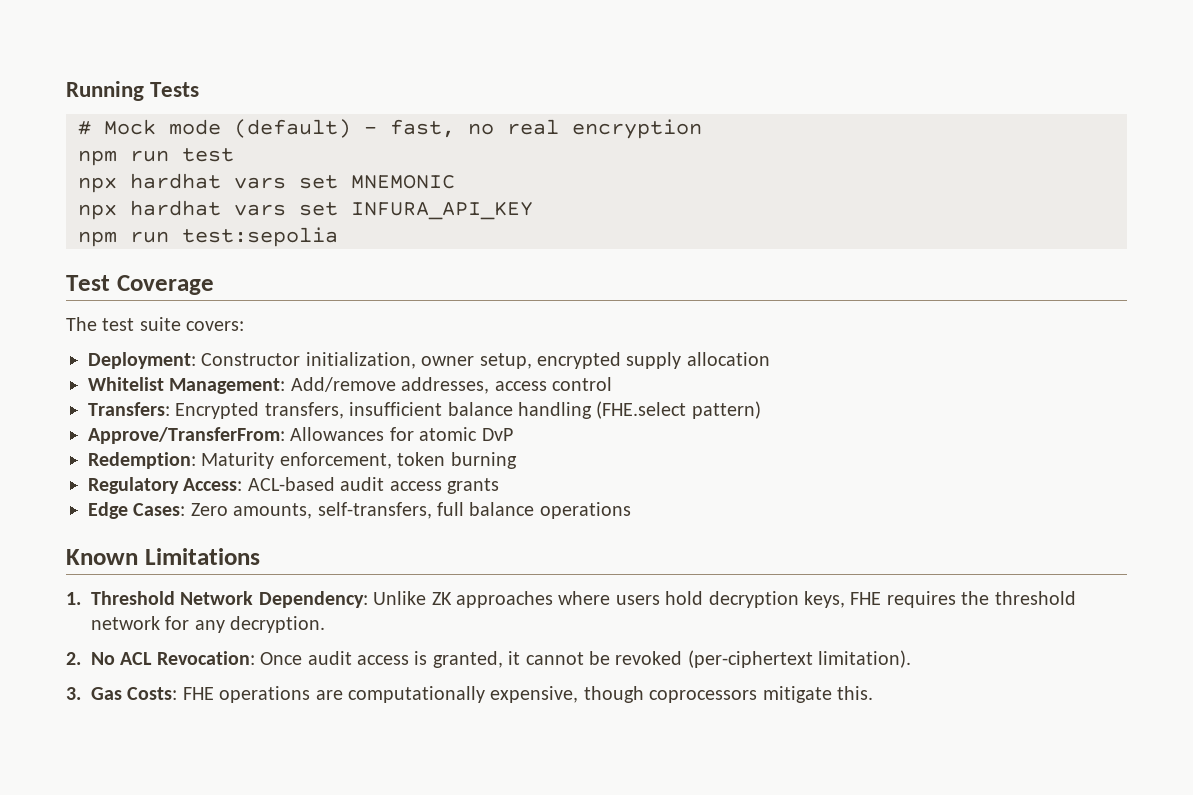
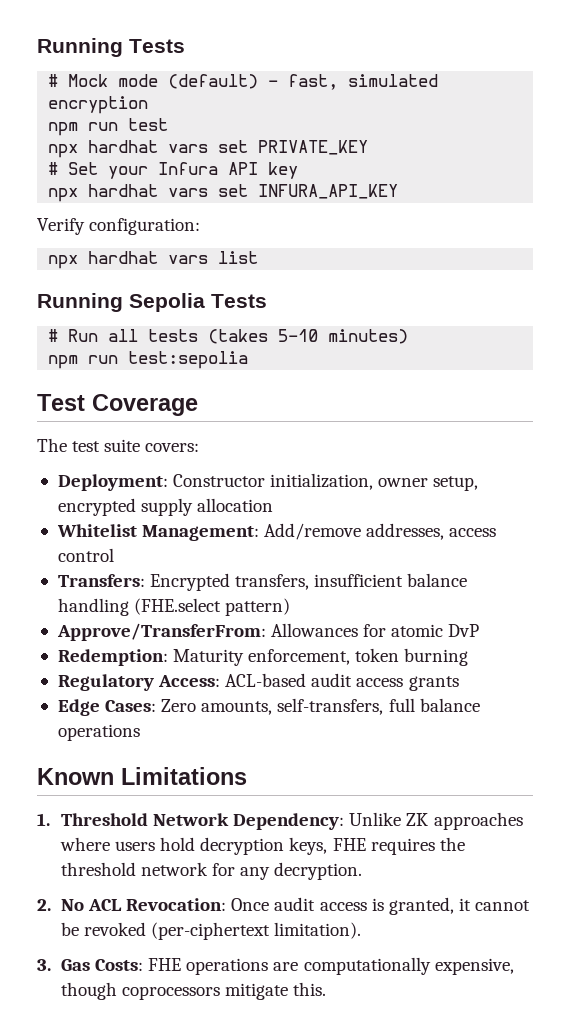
[468,119,559,135] no real -> [348,74,439,87] simulated
[351,175,455,189] MNEMONIC -> [258,140,369,155] [48,162,299,179] PRIVATE_KEY // # Set your Infura API key
(533, 210) none -> [37,218,201,235] [48,251,259,269] [37,293,267,312] [48,329,409,344] // Verify configuration: // npx hardhat vars list // Running Sepolia Tests // # Run all tests (takes 5-10 minutes)

